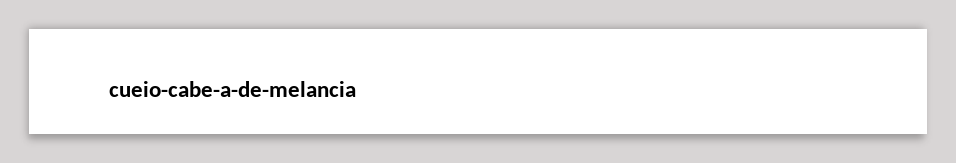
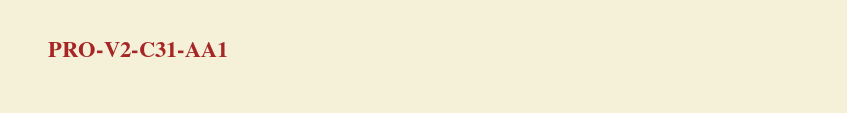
[109,81,356,97] cueio-cabe-a-de-melancia -> [48,42,228,57] PRO-V2-C31-AA1

